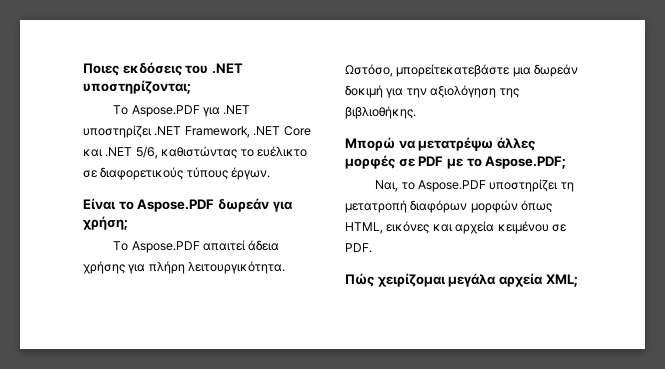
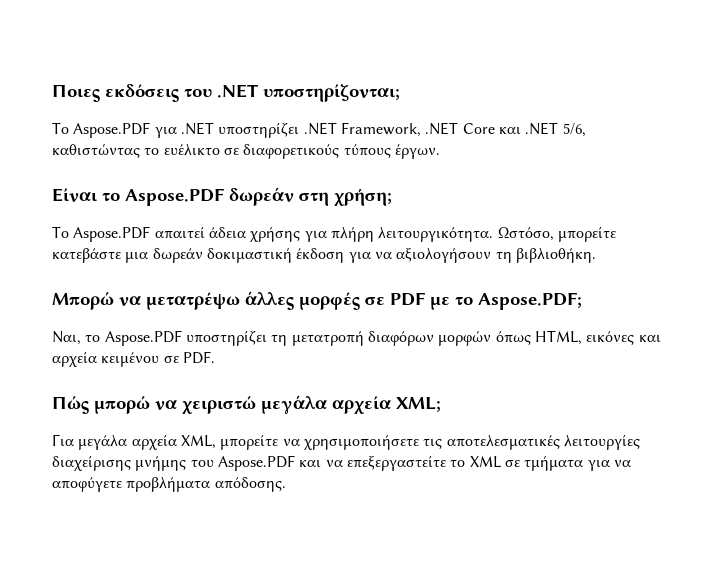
[272,201,292,212] για -> [299,192,329,206] στη
[396,64,579,77] [345,85,519,98] [345,106,416,119] μπορείτεκατεβάστε μια δωρεάν δοκιμή για την αξιολόγηση της βιβλιοθήκης. -> [557,226,616,242] [52,247,596,263] μπορείτε κατεβάστε μια δωρεάν δοκιμαστική έκδοση για να αξιολογήσουν τη βιβλιοθήκη.
[377,273,446,287] χειρίζομαι -> [94,396,256,415] μπορώ να χειριστώ
(578, 280) none -> [52,434,640,450] [52,455,631,471] [52,476,286,492] // Για μεγάλα αρχεία XML, μπορείτε να χρησιμοποιήσετε τις αποτελεσματικές λειτουργίες διαχείρισης μνήμης του Aspose.PDF και να επεξεργαστείτε το XML σε τμήματα για να αποφύγετε προβλήματα απόδοσης.

